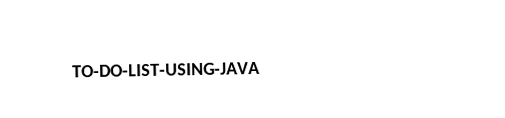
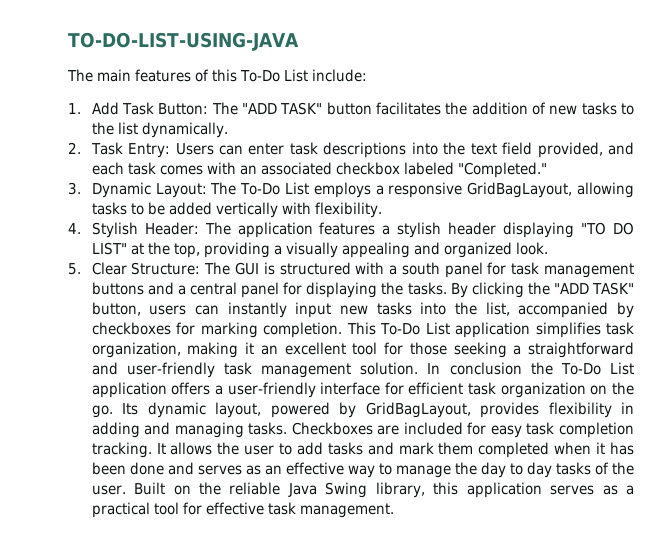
(260, 69) none -> [67,69,367,82] [68,102,634,115] [91,122,228,138] [68,142,634,158] [91,162,547,178] [68,182,634,198] [91,202,382,218] [68,222,635,238] [91,242,548,258] [68,262,634,278] [91,282,635,298] [91,302,634,318] [91,322,635,338] [91,342,634,358] [91,362,634,378] [91,382,634,398] [91,402,634,418] [91,422,634,438] [91,442,634,458] [91,462,635,478] [91,482,634,498] [91,502,394,518] // The main features of this To-Do List include: // 1. Add Task Button: The "ADD TASK" button facilitates the addition of new tasks to the list dynamically. // 2. Task Entry: Users can enter task descriptions into the text field provided, and each task comes with an associated checkbox labeled "Completed." // 3. Dynamic Layout: The To-Do List employs a responsive GridBagLayout, allowing tasks to be added vertically with flexibility. // 4. Stylish Header: The application features a stylish header displaying "TO DO LIST" at the top, providing a visually appealing and organized look. // 5. Clear Structure: The GUI is structured with a south panel for task management buttons and a central panel for displaying the tasks. By clicking the "ADD TASK" button, users can instantly input new tasks into the list, accompanied by checkboxes for marking completion. This To-Do List application simplifies task organization, making it an excellent tool for those seeking a straightforward and user-friendly task management solution. In conclusion the To-Do List application offers a user-friendly interface for efficient task organization on the go. Its dynamic layout, powered by GridBagLayout, provides flexibility in adding and managing tasks. Checkboxes are included for easy task completion tracking. It allows the user to add tasks and mark them completed when it has been done and serves as an effective way to manage the day to day tasks of the user. Built on the reliable Java Swing library, this application serves as a practical tool for effective task management.

